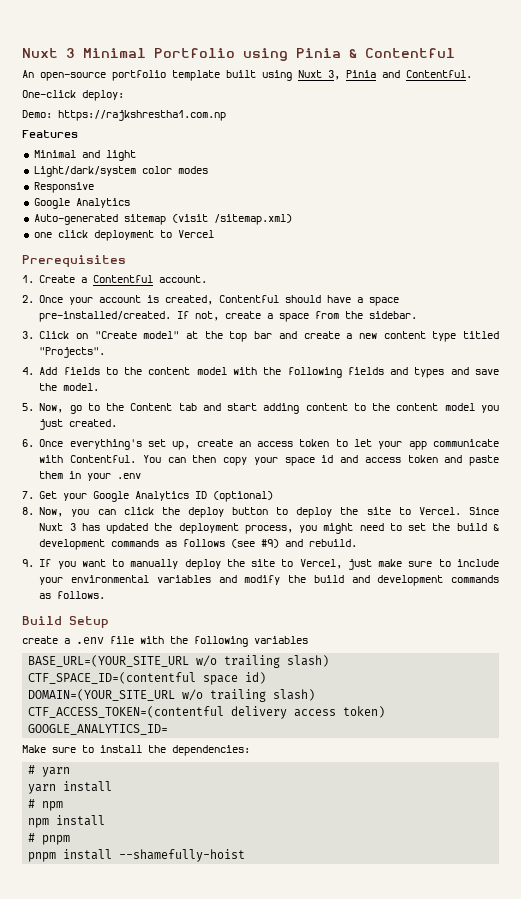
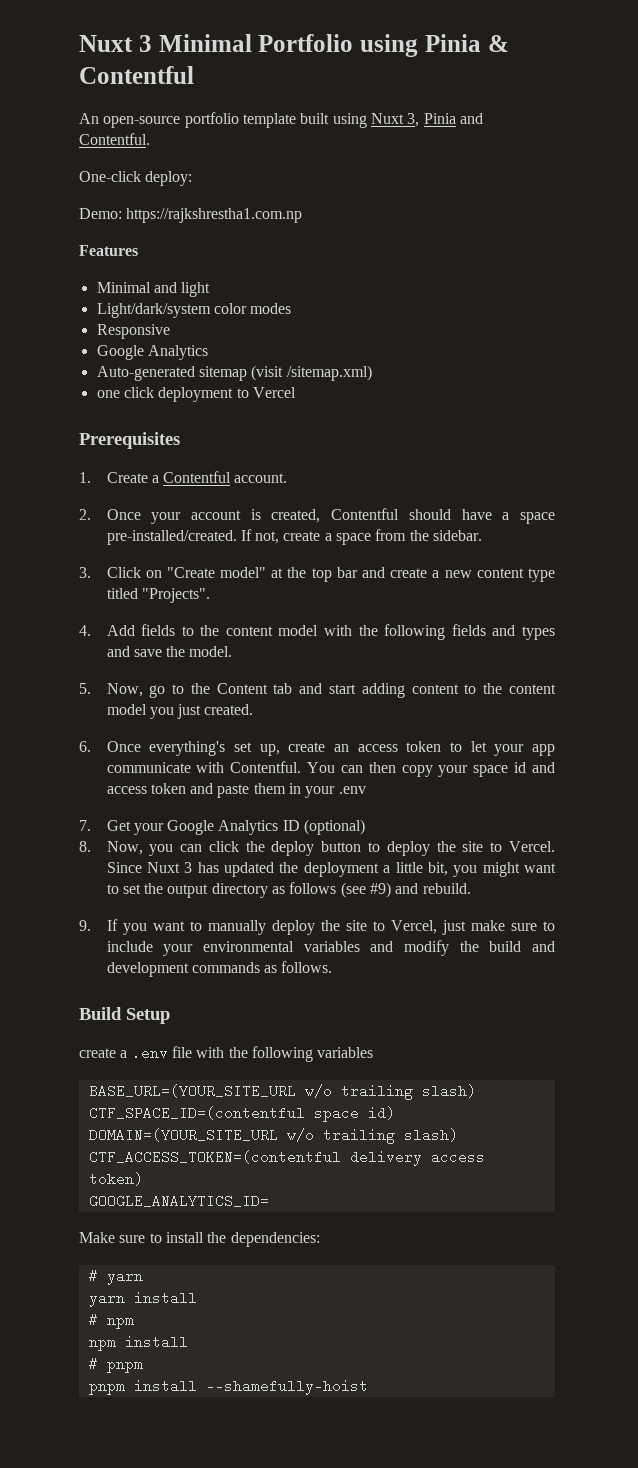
[244,525,293,534] process, -> [383,862,448,876] a little bit,
[359,523,384,531] need -> [524,863,557,873] want
[456,523,500,531] [39,539,160,550] build & development commands -> [167,883,268,898] output directory

